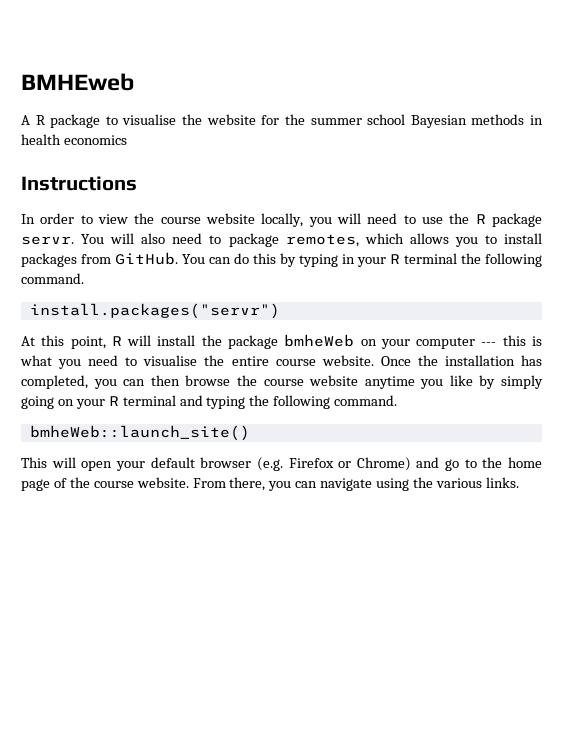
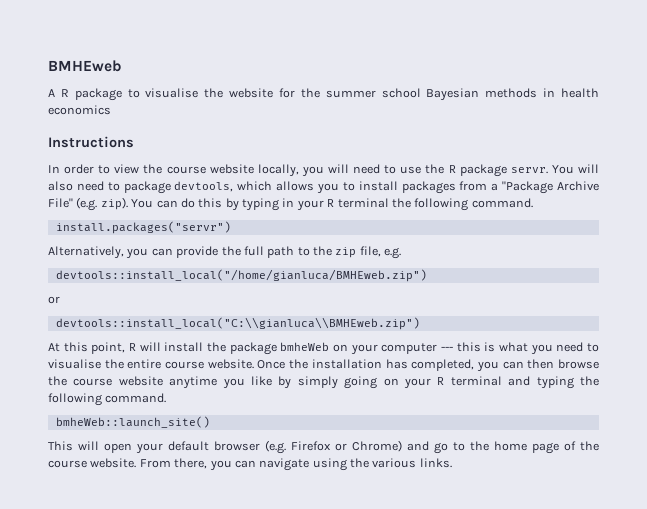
[285,234,359,247] remotes, -> [174,181,234,192] devtools,
[115,252,178,265] GitHub. -> [491,181,599,194] [48,197,128,211] a "Package Archive File" (e.g. zip).
(280, 311) none -> [48,246,402,259] [55,269,427,282] [48,296,60,304] [55,317,420,330] // Alternatively, you can provide the full path to the zip file, e.g. // devtools::install_local("/home/gianluca/BMHEweb.zip") // or // devtools::install_local("C:\\gianluca\\BMHEweb.zip")

